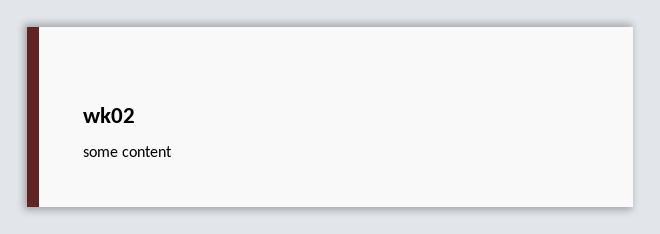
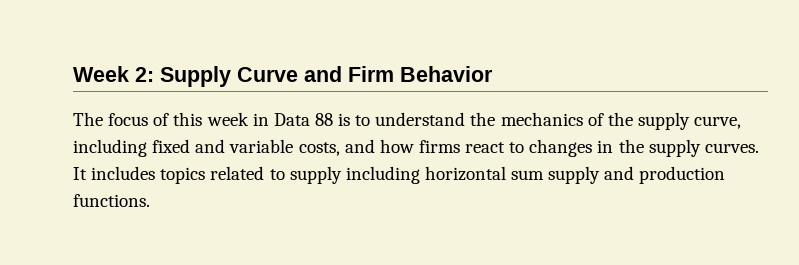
[83,107,135,123] [83,146,173,157] wk02 // some content -> [73,66,493,87] [73,112,742,130] [73,139,759,157] [73,166,726,184] [73,194,150,207] Week 2: Supply Curve and Firm Behavior // The focus of this week in Data 88 is to understand the mechanics of the supply curve, including fixed and variable costs, and how firms react to changes in the supply curves. It includes topics related to supply including horizontal sum supply and production functions.

